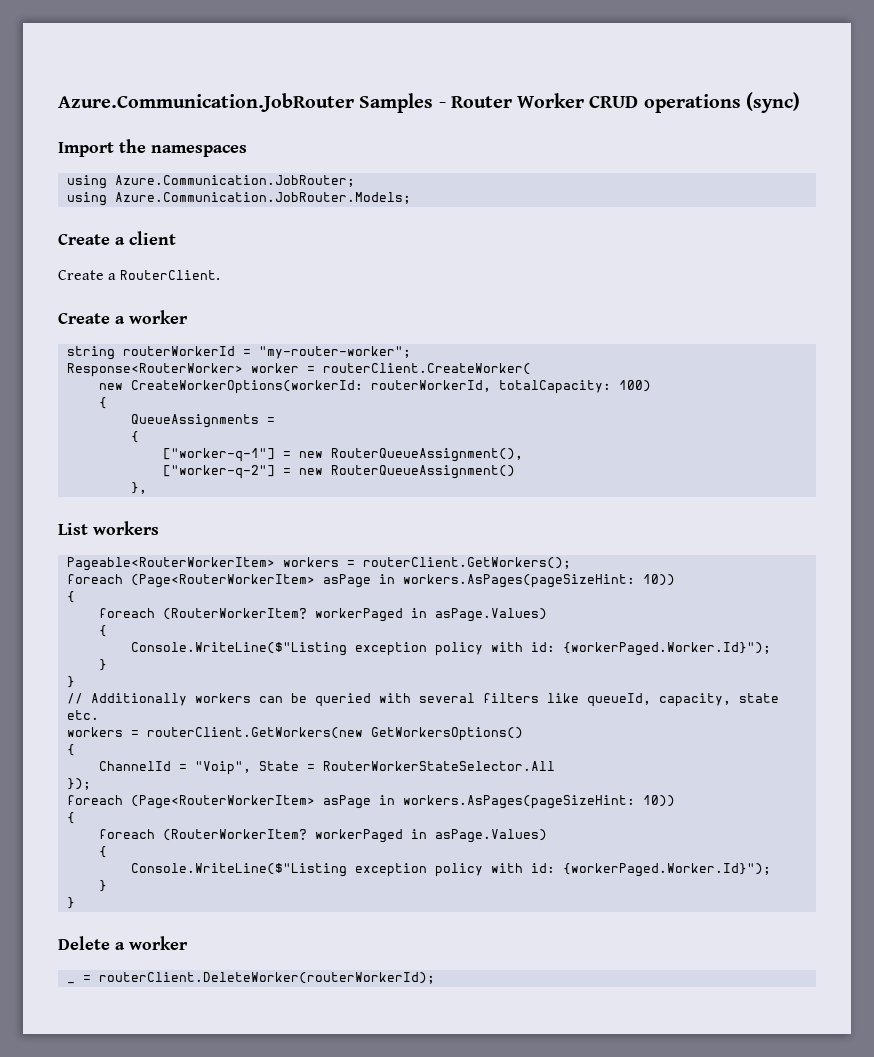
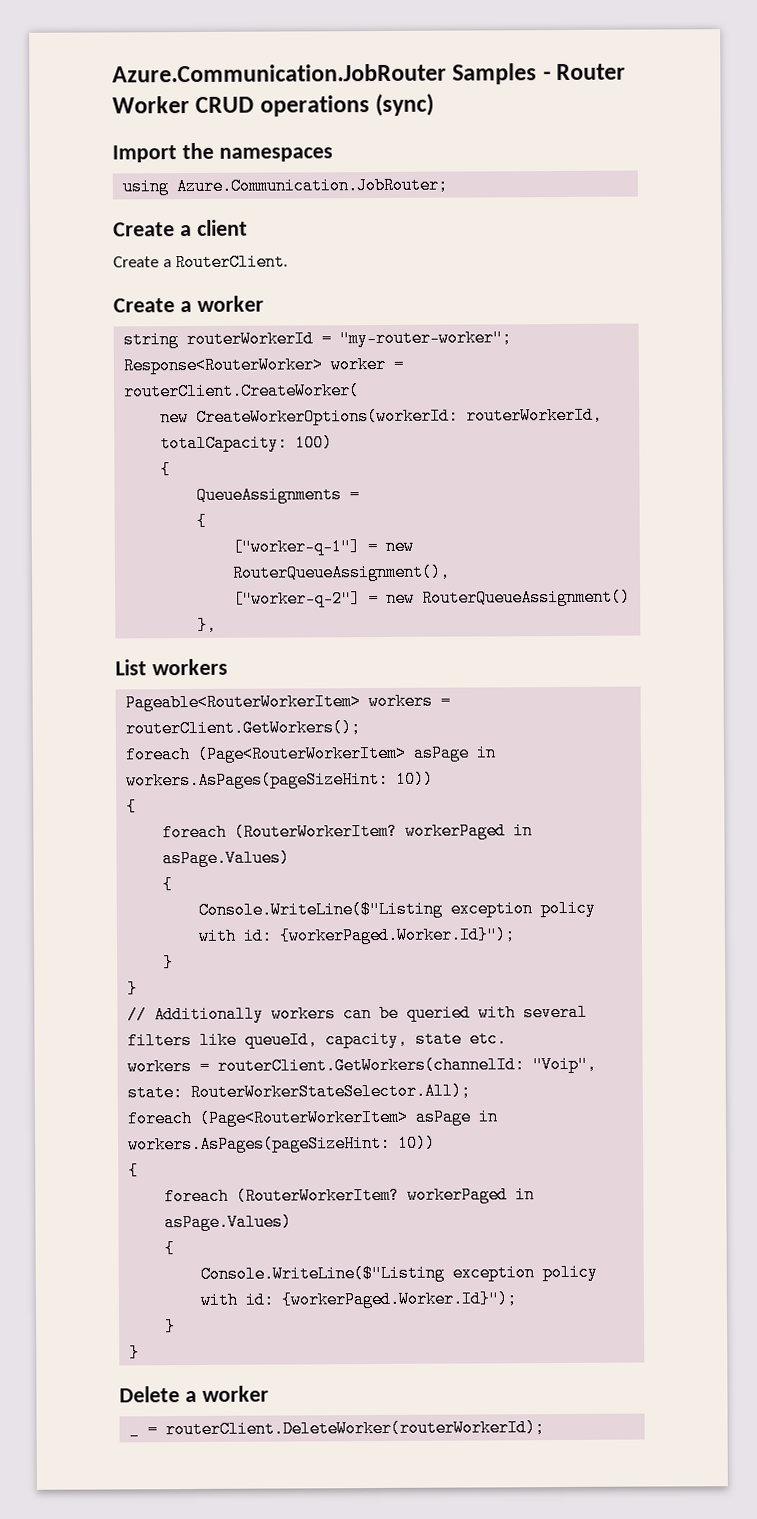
[67,192,412,206] // using Azure.Communication.JobRouter.Models; -> (449, 186) none
[147,727,524,741] [67,744,76,756] [99,761,556,775] [67,778,92,790] routerClient.GetWorkers(new GetWorkersOptions() // { // ChannelId = "Voip", State = RouterWorkerStateSelector.All // }); -> [217,1055,598,1075] [127,1082,472,1102] routerClient.GetWorkers(channelId: "Voip", state: RouterWorkerStateSelector.All);

